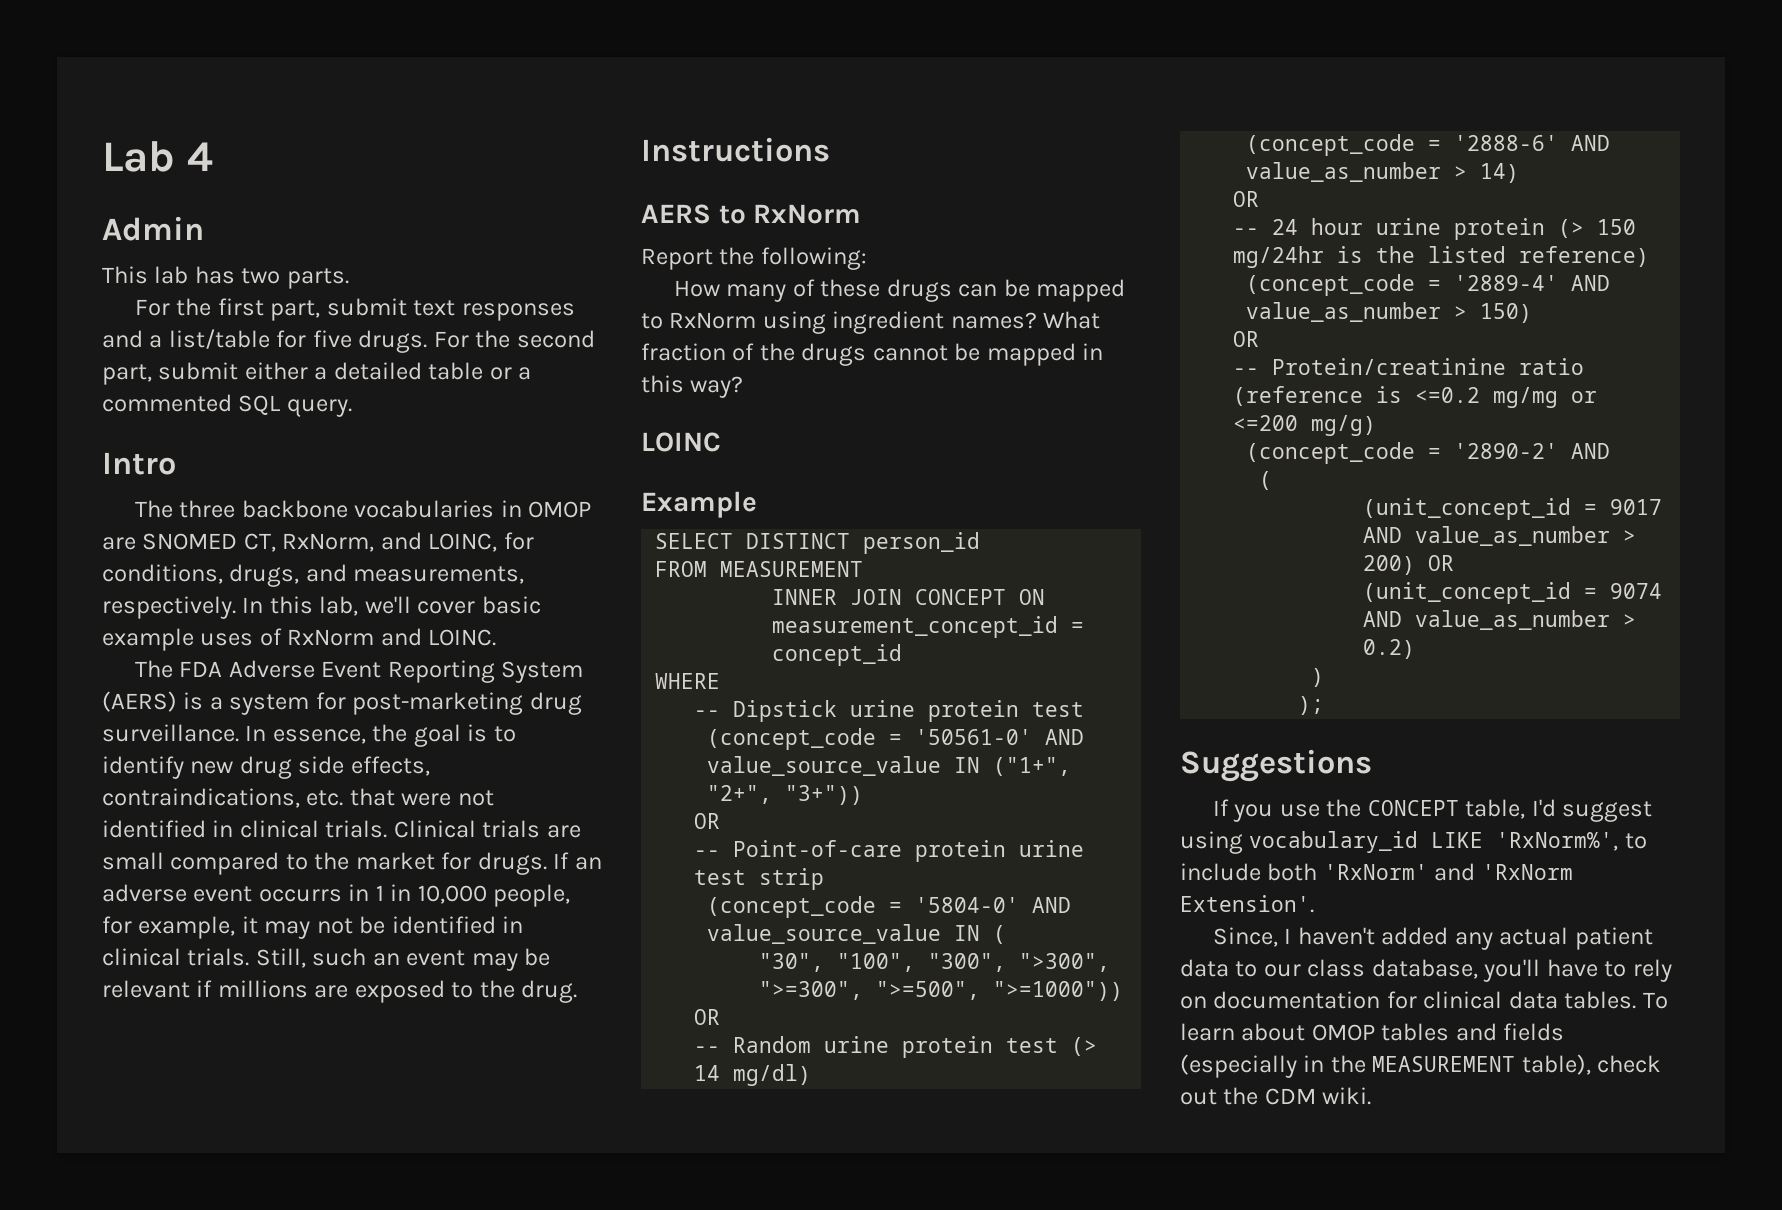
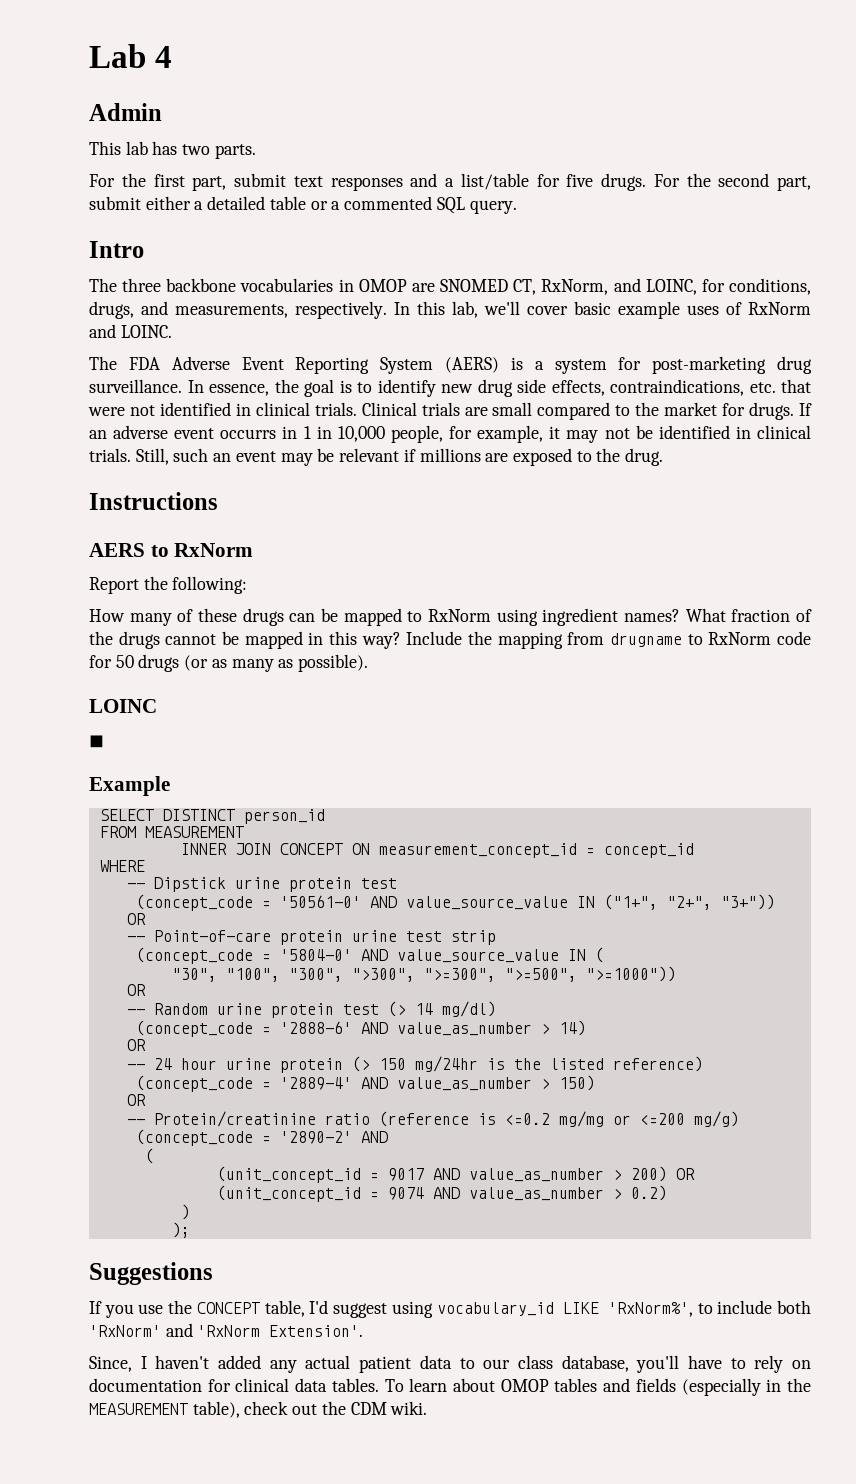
(744, 387) none -> [406,631,811,649] [89,654,369,672] Include the mapping from drugname to RxNorm code for 50 drugs (or as many as possible).
(721, 442) none -> [89,735,104,748] // ◼

